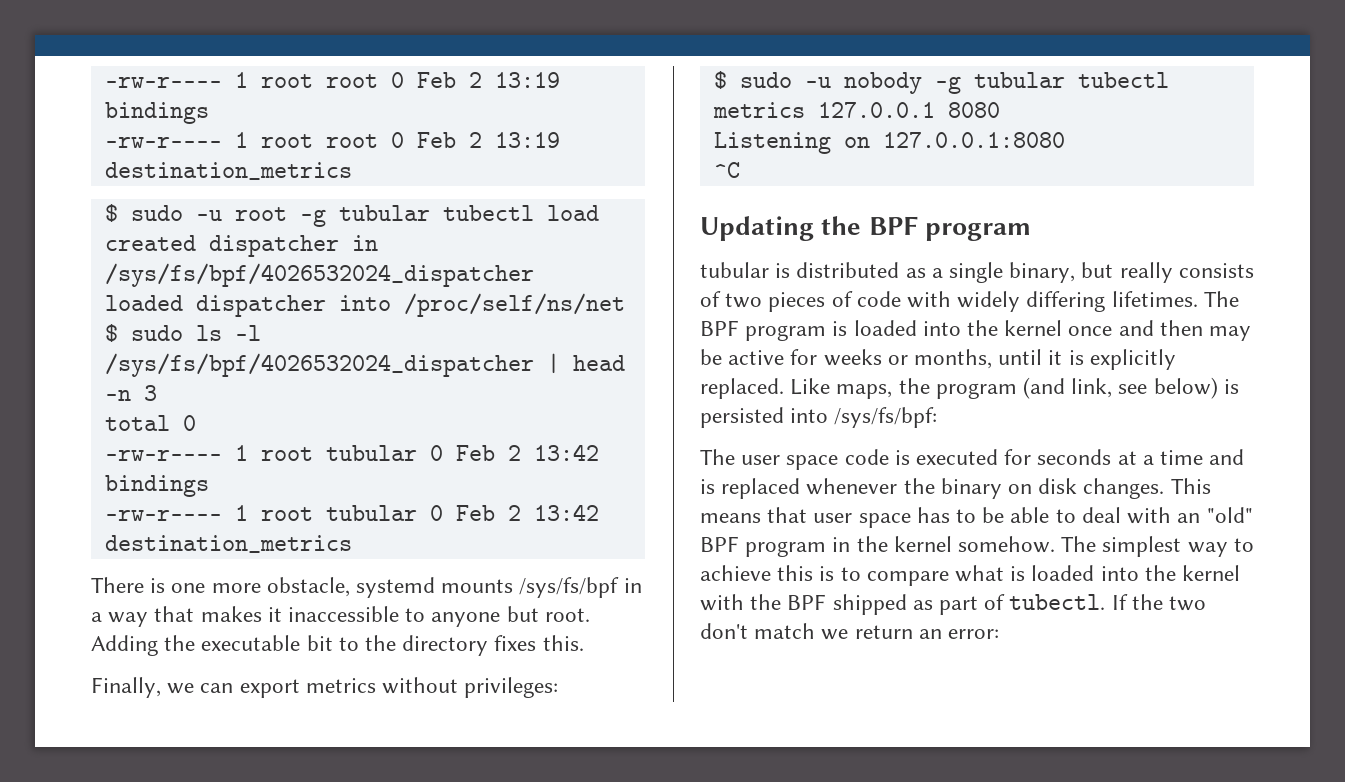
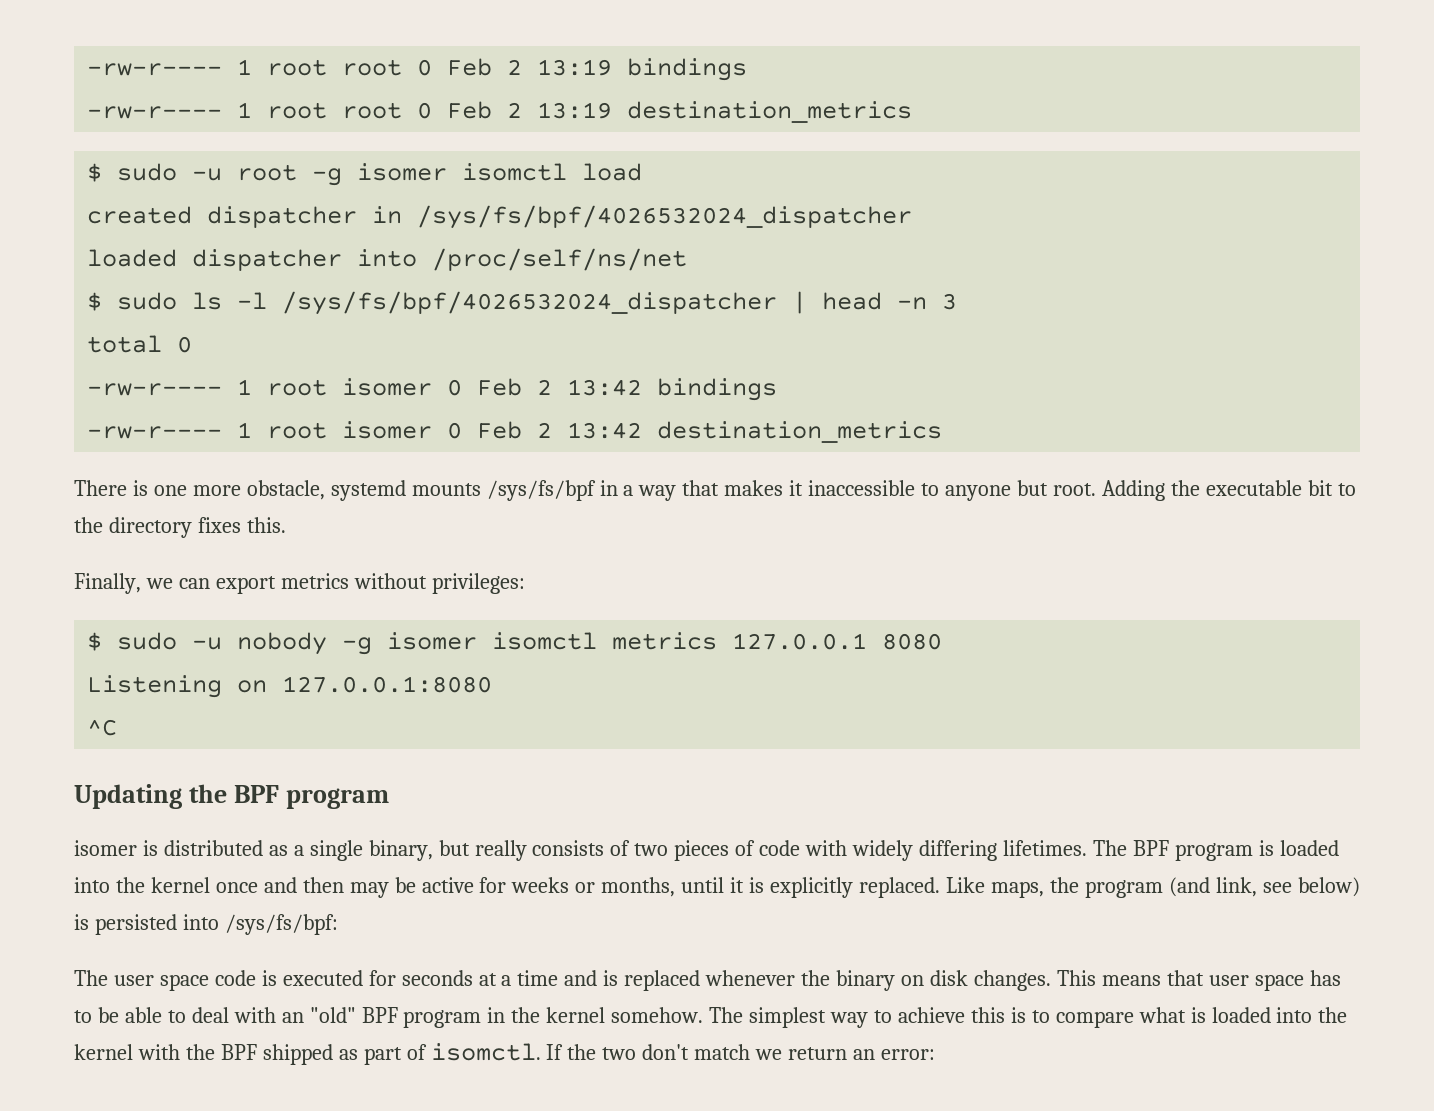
[338,205,534,221] tubular tubectl -> [357,163,568,181] isomer isomctl
[325,445,417,461] tubular -> [342,378,433,396] isomer
[325,505,417,521] tubular -> [342,421,433,439] isomer
[973,72,1169,88] tubular tubectl -> [387,632,598,650] isomer isomctl
[700,262,769,278] tubular -> [74,840,137,856] isomer
[1009,594,1106,610] tubectl. -> [430,1043,541,1061] isomctl.

